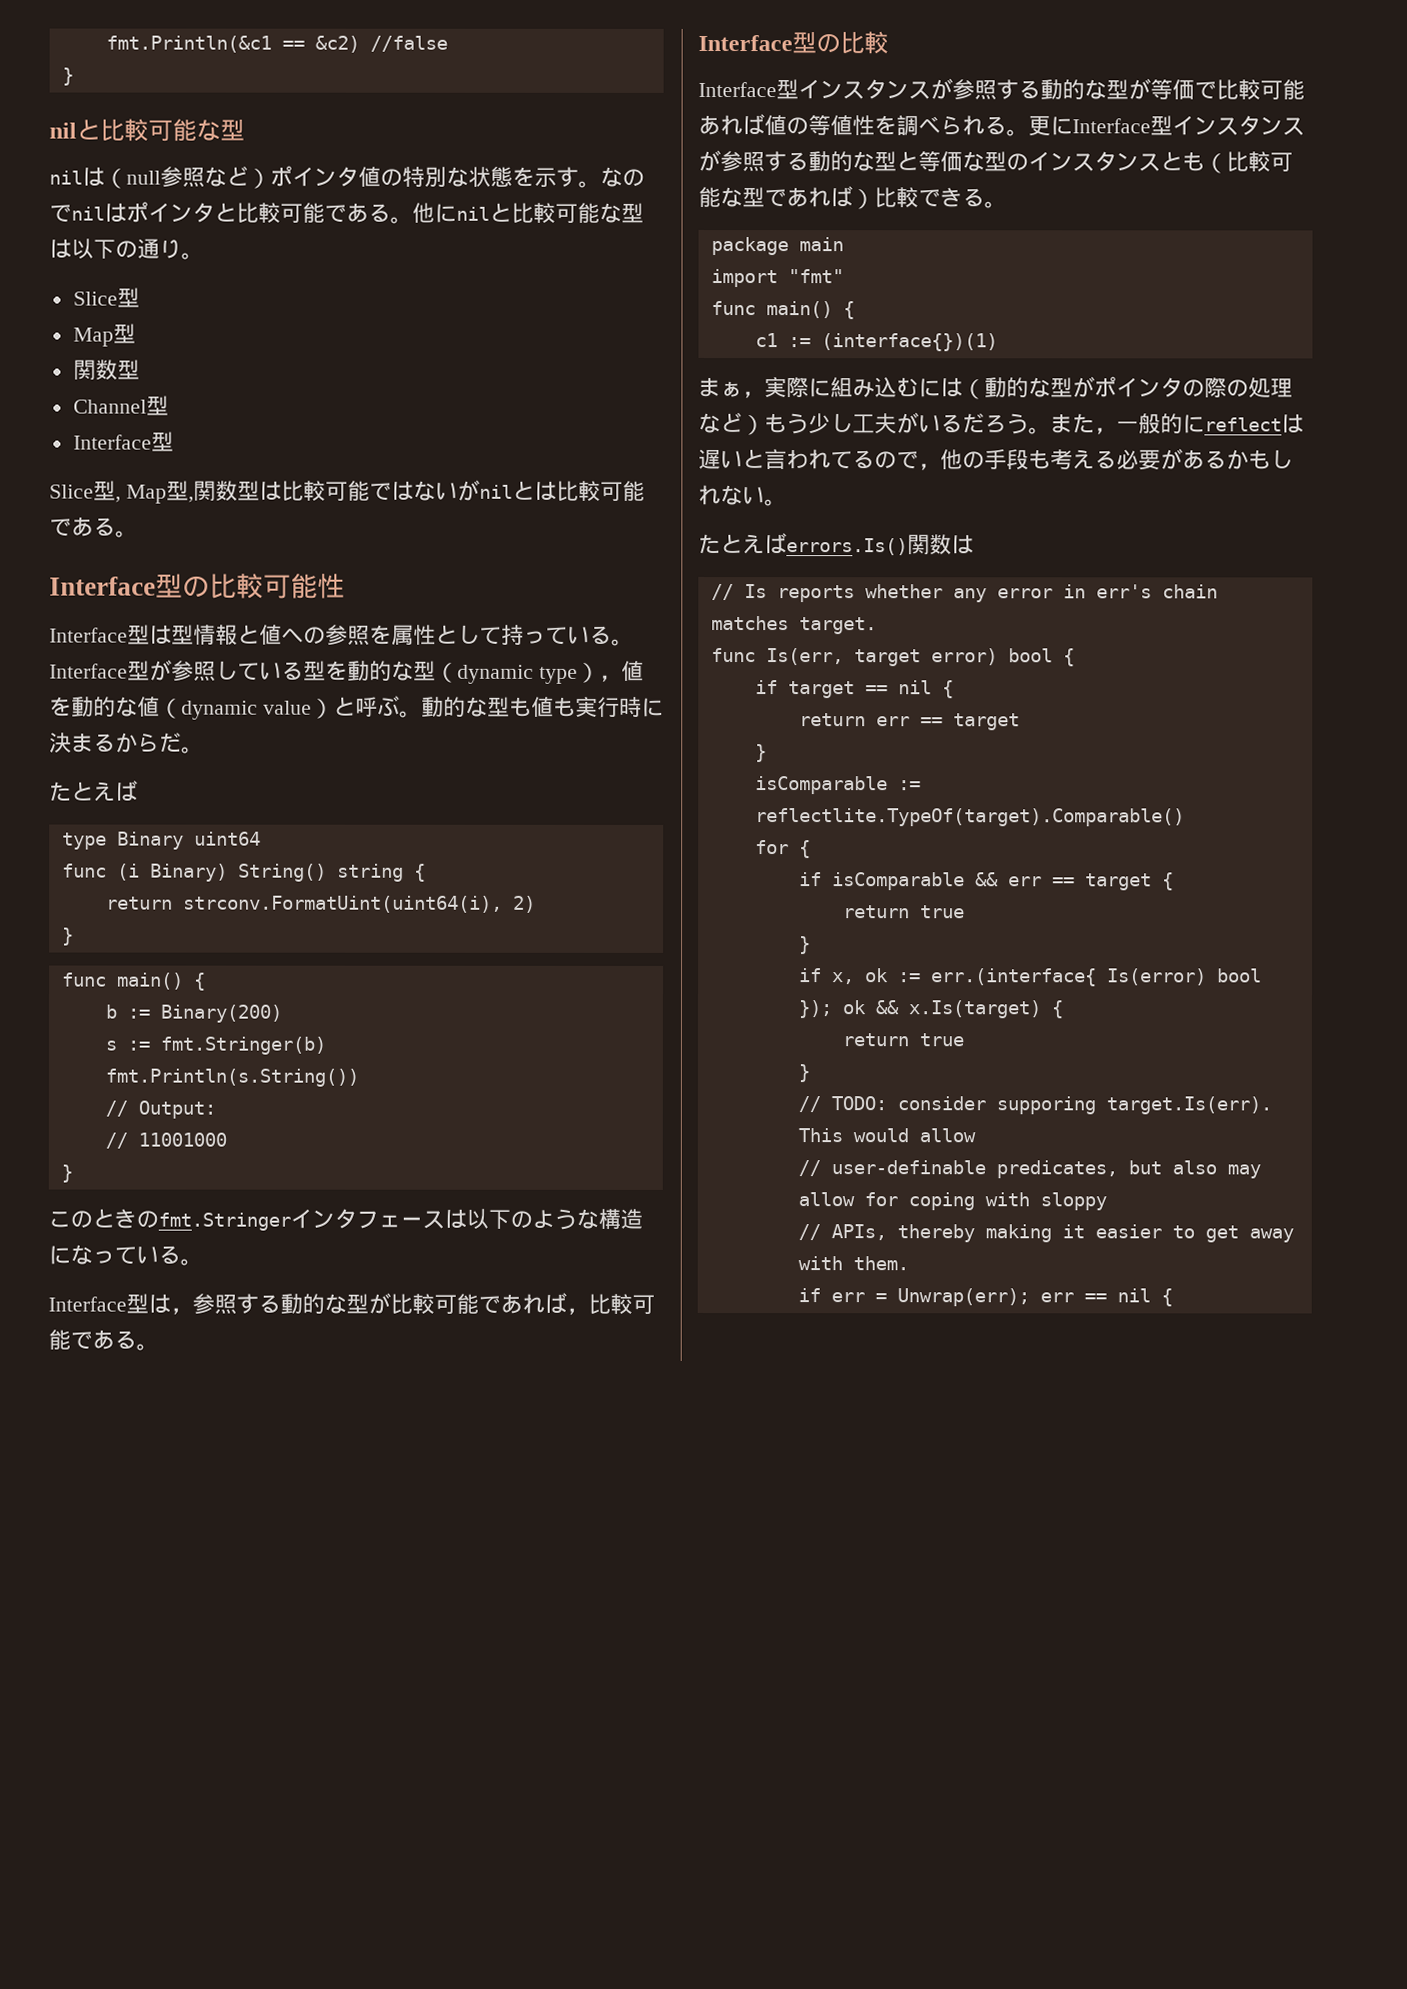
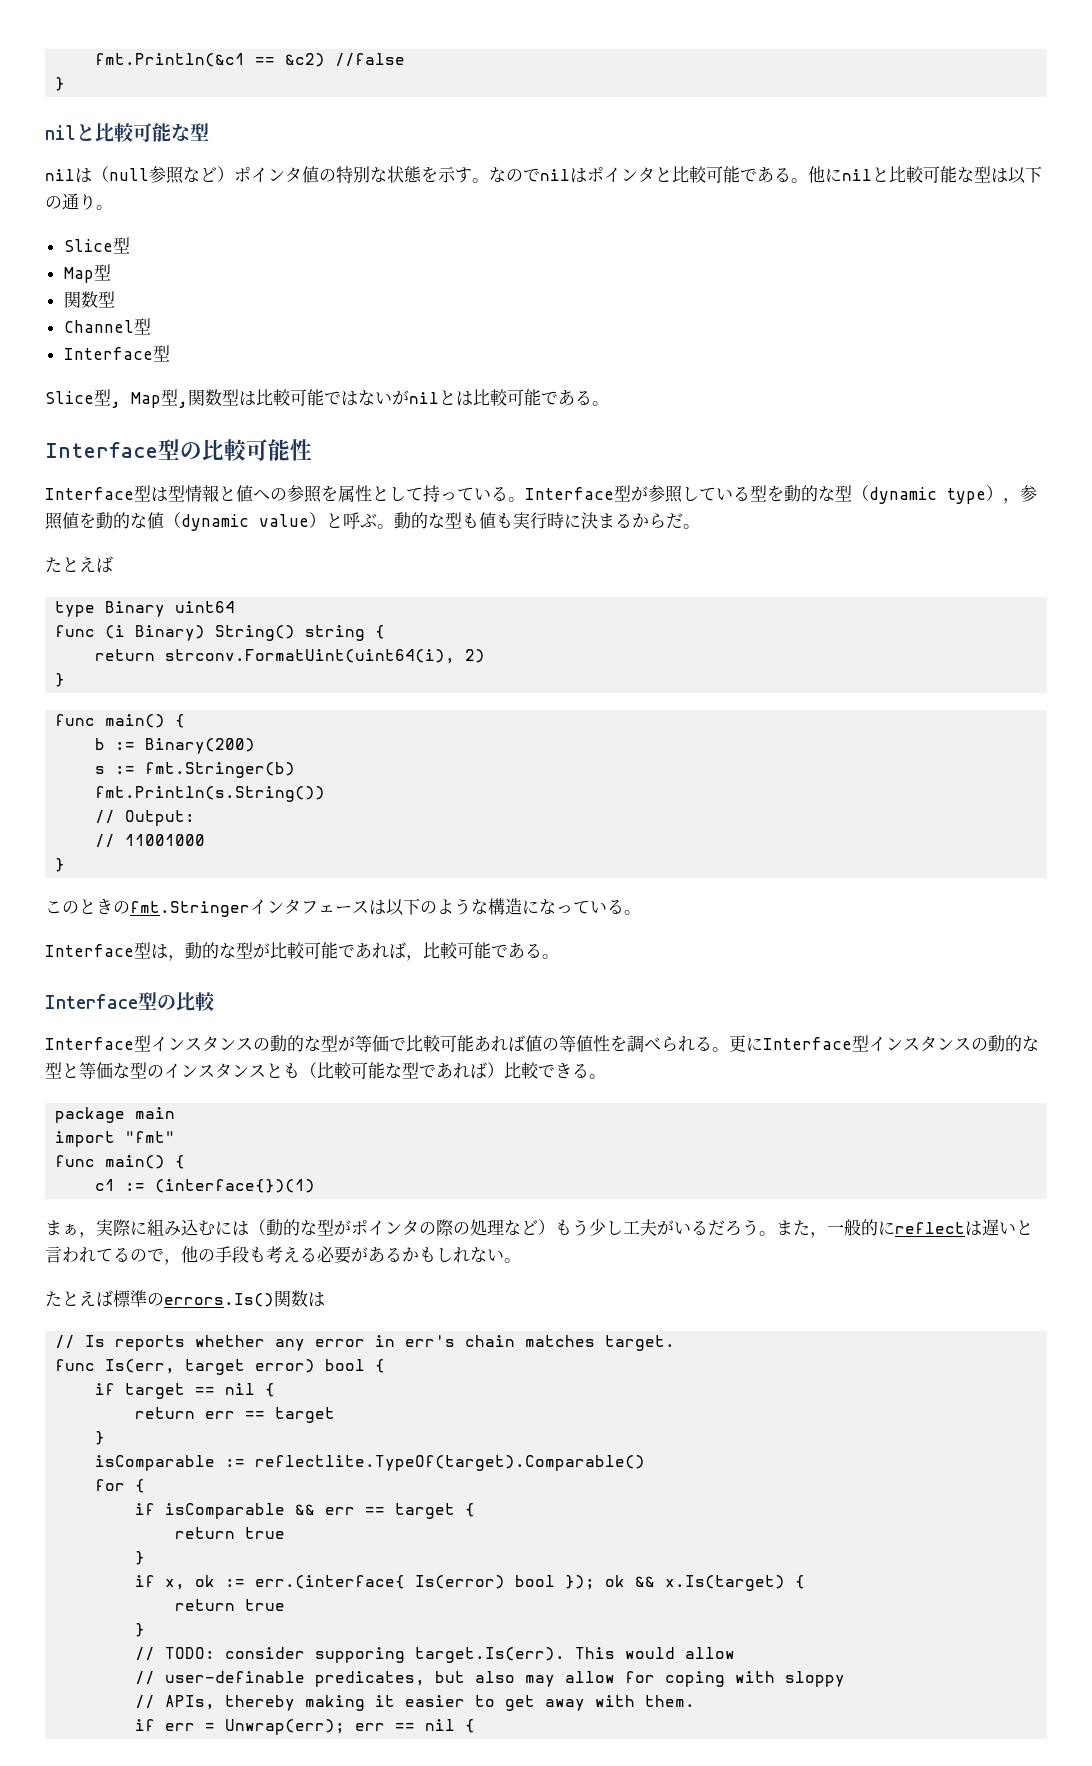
(622, 678) none -> [1020,485,1037,502] [45,512,63,530] 参照
[192,1293,281,1315] 参照する -> (185, 958) none
[930,78,1041,101] が参照する -> [253,1038,270,1051] の
[698,149,809,173] が参照する -> [971,1038,988,1051] の
(787, 544) none -> [113,1290,164,1307] 標準の

